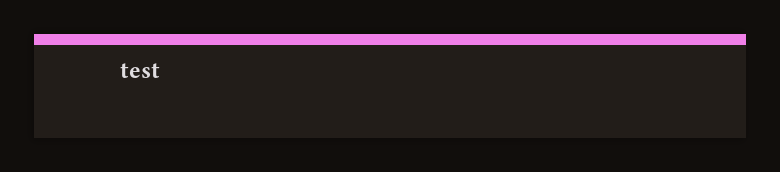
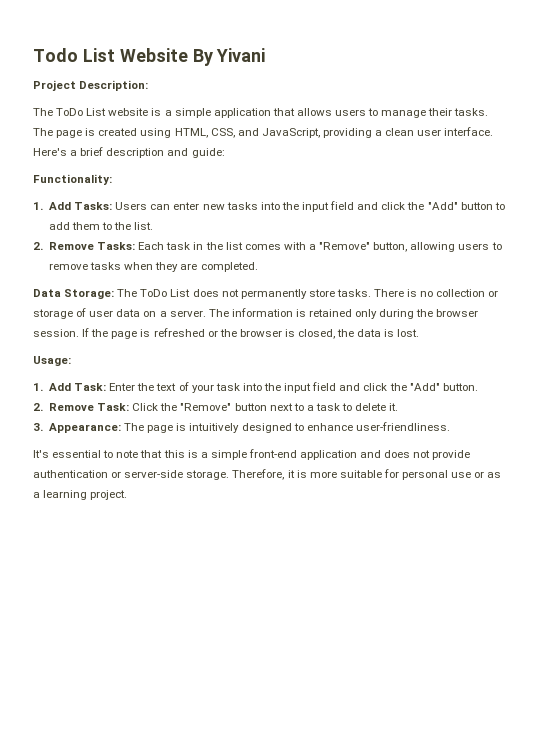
[120,63,160,78] test -> [33,48,266,66] [33,80,149,91] [33,108,489,118] [33,127,494,138] [33,147,225,158] [33,174,112,185] [33,201,505,212] [49,222,154,230] [33,242,502,252] [49,262,258,272] [33,289,499,299] [33,308,479,319] [33,328,420,339] [33,356,71,366] [33,382,478,393] [33,403,399,411] [33,422,450,433] [33,449,471,460] [33,469,502,480] [33,490,128,500] Todo List Website By Yivani // Project Description: // The ToDo List website is a simple application that allows users to manage their tasks. The page is created using HTML, CSS, and JavaScript, providing a clean user interface. Here's a brief description and guide: // Functionality: // 1. Add Tasks: Users can enter new tasks into the input field and click the "Add" button to add them to the list. // 2. Remove Tasks: Each task in the list comes with a "Remove" button, allowing users to remove tasks when they are completed. // Data Storage: The ToDo List does not permanently store tasks. There is no collection or storage of user data on a server. The information is retained only during the browser session. If the page is refreshed or the browser is closed, the data is lost. // Usage: // 1. Add Task: Enter the text of your task into the input field and click the "Add" button. // 2. Remove Task: Click the "Remove" button next to a task to delete it. // 3. Appearance: The page is intuitively designed to enhance user-friendliness. // It's essential to note that this is a simple front-end application and does not provide authentication or server-side storage. Therefore, it is more suitable for personal use or as a learning project.

